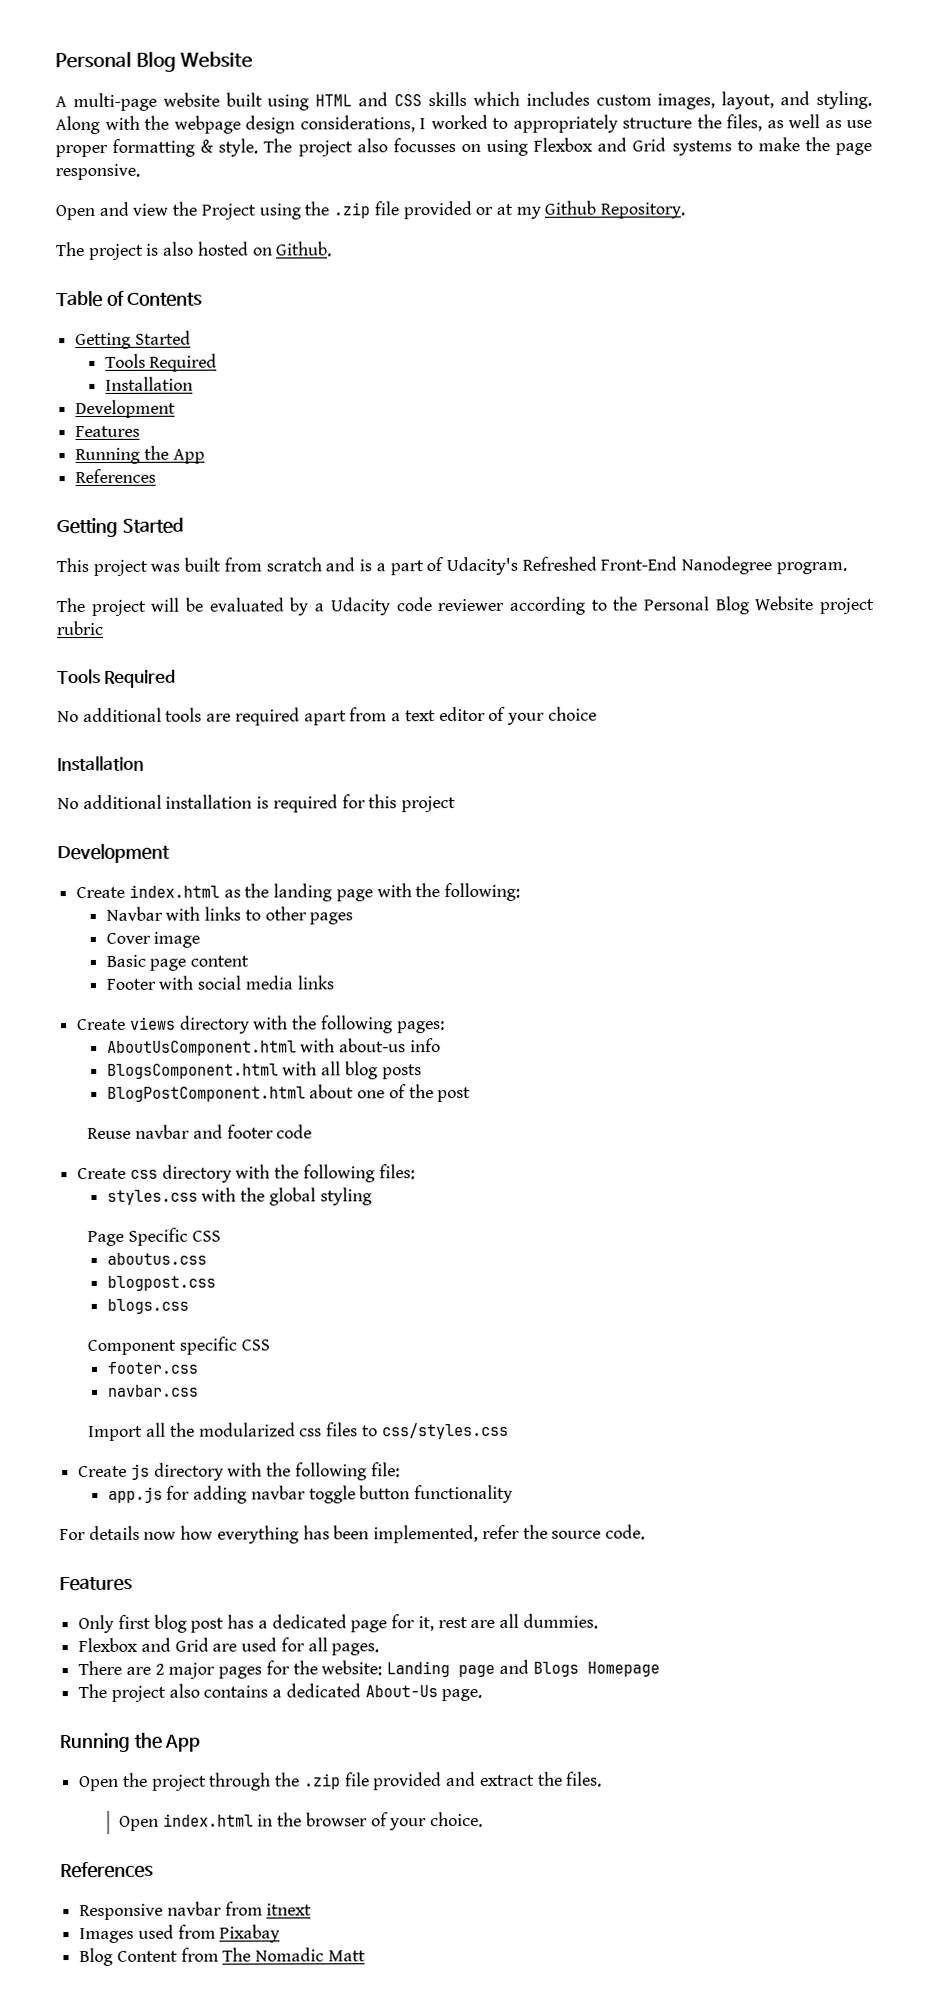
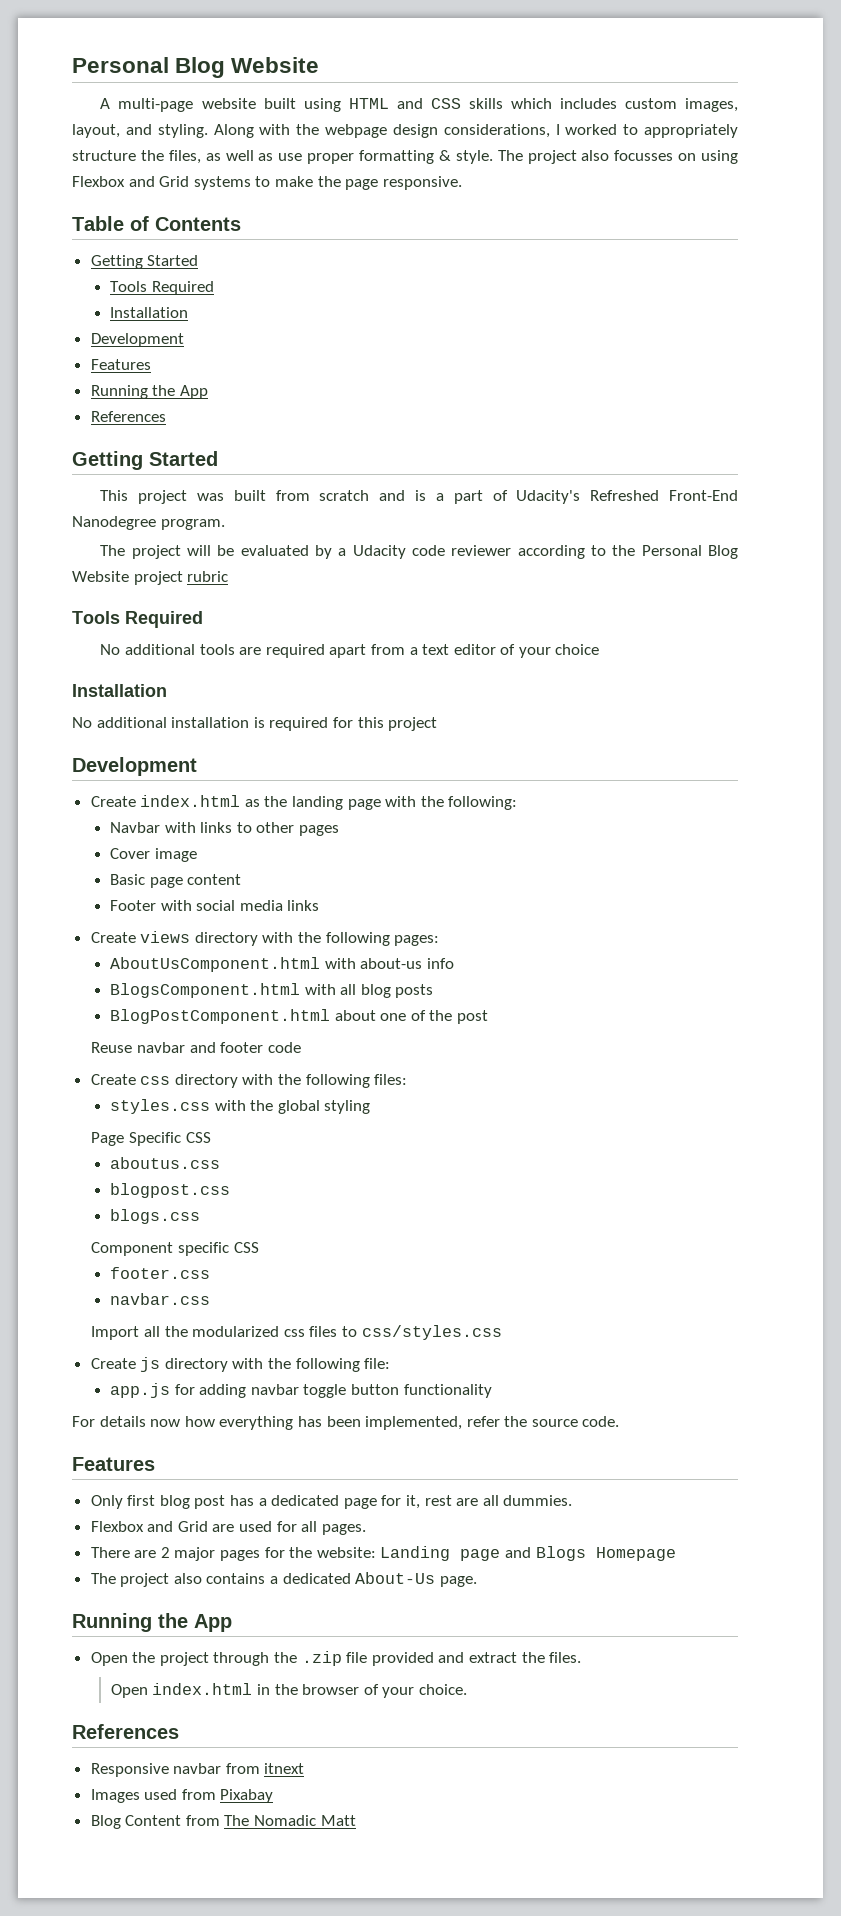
[55,200,686,221] [56,241,333,260] // Open and view the Project using the .zip file provided or at my Github Repository. // The project is also hosted on Github. -> (462, 183) none

